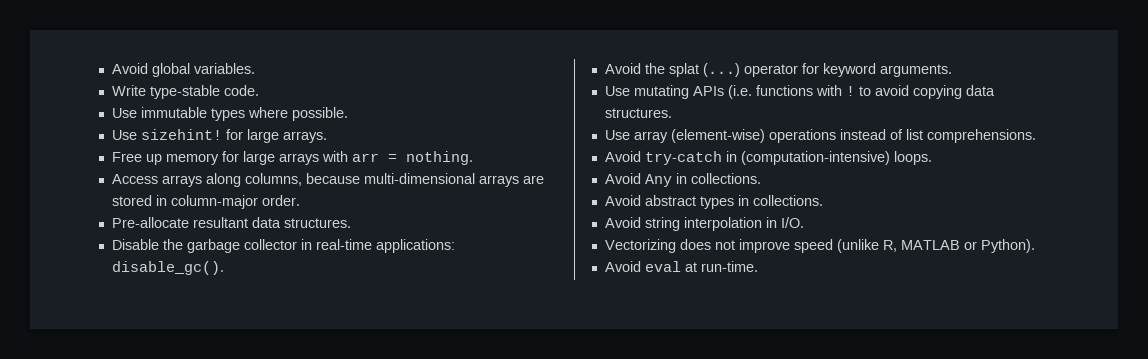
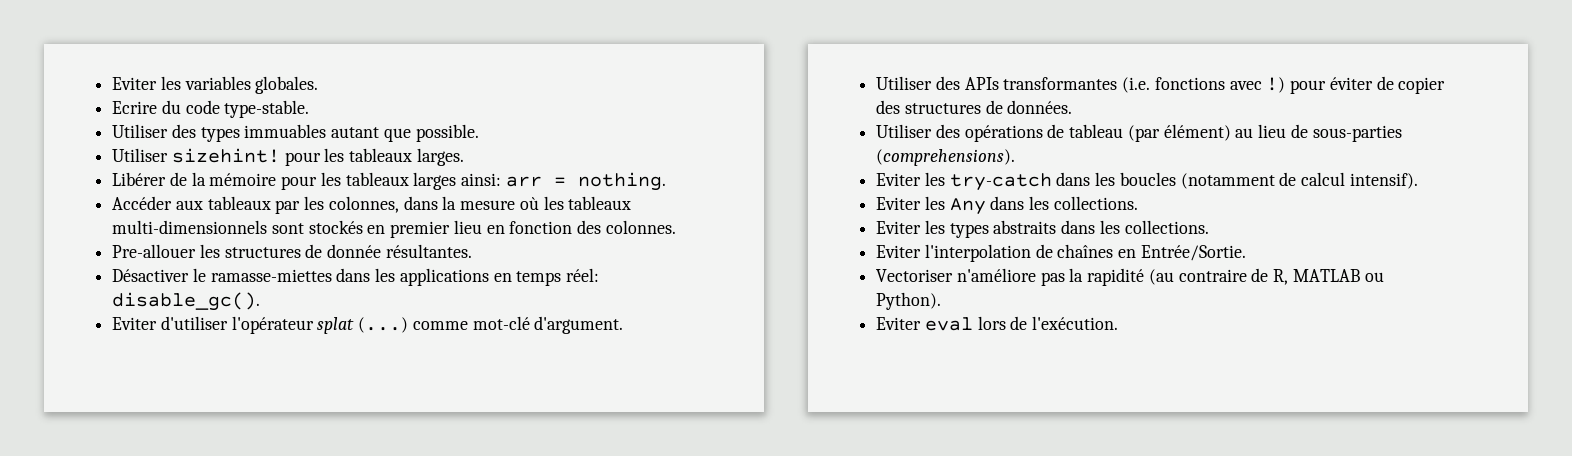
[111,63,255,77] [111,85,259,99] [111,107,348,121] [111,129,327,143] [111,151,473,165] [111,173,544,187] [111,195,300,209] [111,217,351,228] [111,239,455,253] [111,261,224,275] [604,63,952,77] [604,85,995,99] [604,108,672,118] [604,129,1036,143] [604,151,932,165] [604,173,761,187] [604,195,823,209] [604,217,804,231] [604,239,879,253] Avoid global variables. // Write type-stable code. // Use immutable types where possible. // Use sizehint! for large arrays. // Free up memory for large arrays with arr = nothing. // Access arrays along columns, because multi-dimensional arrays are stored in column-major order. // Pre-allocate resultant data structures. // Disable the garbage collector in real-time applications: disable_gc(). // Avoid the splat (...) operator for keyword arguments. // Use mutating APIs (i.e. functions with ! to avoid copying data structures. // Use array (element-wise) operations instead of list comprehensions. // Avoid try-catch in (computation-intensive) loops. // Avoid Any in collections. // Avoid abstract types in collections. // Avoid string interpolation in I/O. // Vectorizing does not improve speed (unlike -> [112,76,319,94] [112,100,310,118] [112,124,479,142] [112,148,464,166] [112,172,666,191] [112,196,632,214] [112,220,676,238] [112,244,472,258] [112,268,600,286] [112,292,261,311] [112,316,624,334] [876,76,1446,94] [876,100,1073,114] [876,124,1402,142] [876,149,1016,166] [876,172,1418,191] [876,196,1138,215] [876,220,1209,238] [876,244,1246,262] [876,268,1269,286] Eviter les variables globales. // Ecrire du code type-stable. // Utiliser des types immuables autant que possible. // Utiliser sizehint! pour les tableaux larges. // Libérer de la mémoire pour les tableaux larges ainsi: arr = nothing. // Accéder aux tableaux par les colonnes, dans la mesure où les tableaux multi-dimensionnels sont stockés en premier lieu en fonction des colonnes. // Pre-allouer les structures de donnée résultantes. // Désactiver le ramasse-miettes dans les applications en temps réel: disable_gc(). // Eviter d'utiliser l'opérateur splat (...) comme mot-clé d'argument. // Utiliser des APIs transformantes (i.e. fonctions avec !) pour éviter de copier des structures de données. // Utiliser des opérations de tableau (par élément) au lieu de sous-parties (comprehensions). // Eviter les try-catch dans les boucles (notamment de calcul intensif). // Eviter les Any dans les collections. // Eviter les types abstraits dans les collections. // Eviter l'interpolation de chaînes en Entrée/Sortie. // Vectoriser n'améliore pas la rapidité (au contraire de
[963,241,977,250] or -> [1364,272,1384,282] ou
[604,261,758,272] Avoid eval at run-time. -> [876,316,1119,331] Eviter eval lors de l'exécution.

